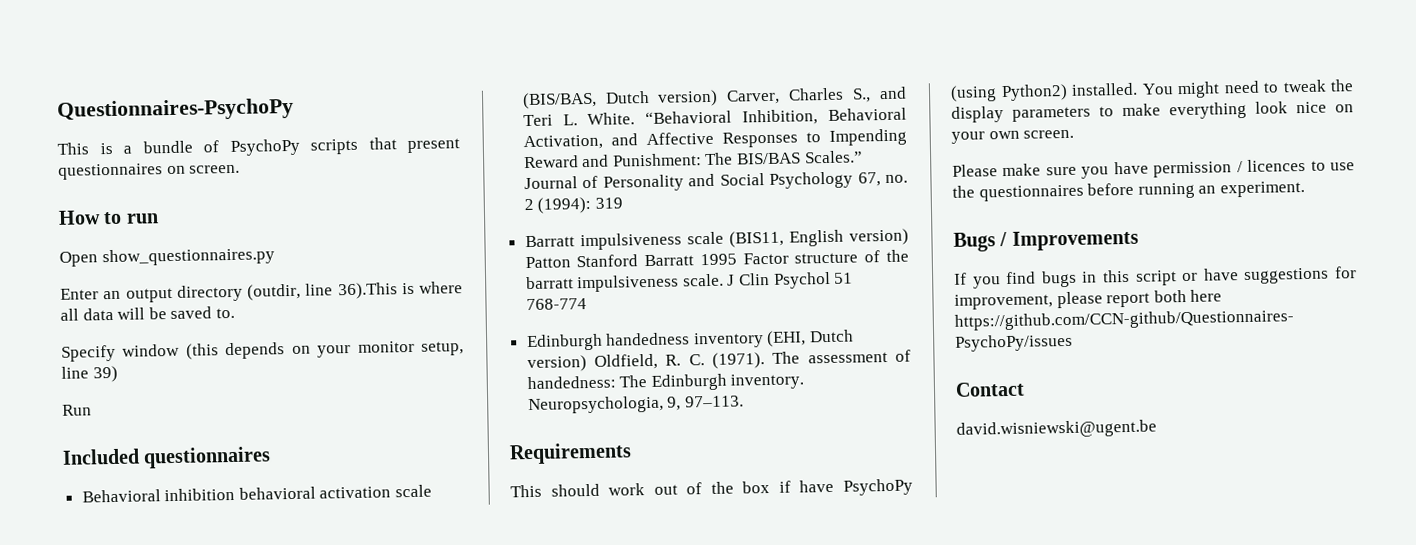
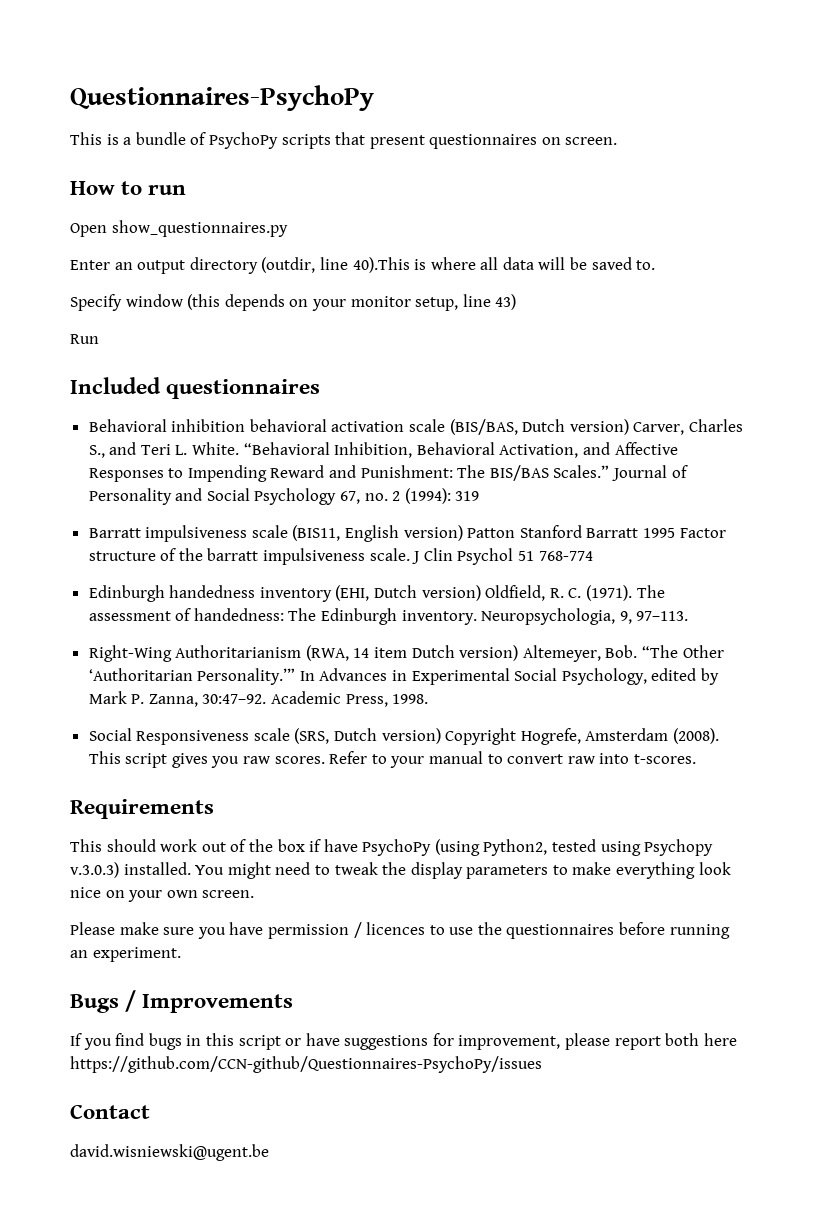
[337,282,398,300] 36).This -> [352,257,410,273] 40).This
[92,365,118,383] 39) -> [495,294,517,310] 43)
(744, 401) none -> [88,645,724,662] [88,668,720,685] [88,691,429,707] [88,728,720,745] [88,751,696,768] // Right-Wing Authoritarianism (RWA, 14 item Dutch version) Altemeyer, Bob. “The Other ‘Authoritarian Personality.’” In Advances in Experimental Social Psychology, edited by Mark P. Zanna, 30:47–92. Academic Press, 1998. // Social Responsiveness scale (SRS, Dutch version) Copyright Hogrefe, Amsterdam (2008). This script gives you raw scores. Refer to your manual to convert raw into t-scores.
[1000,83,1068,102] Python2) -> [483,839,714,856] [70,862,119,878] Python2, tested using Psychopy v.3.0.3)

